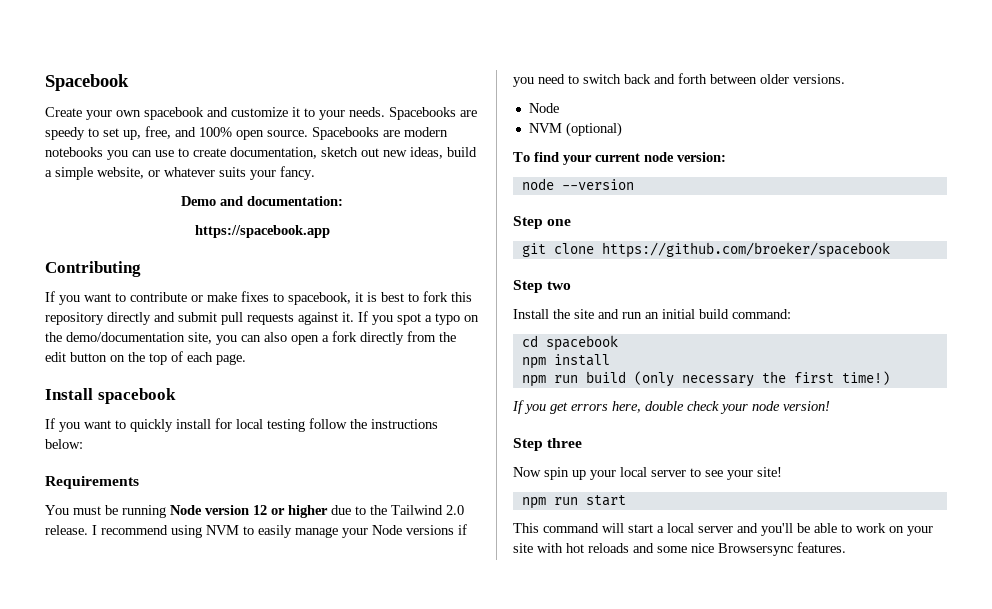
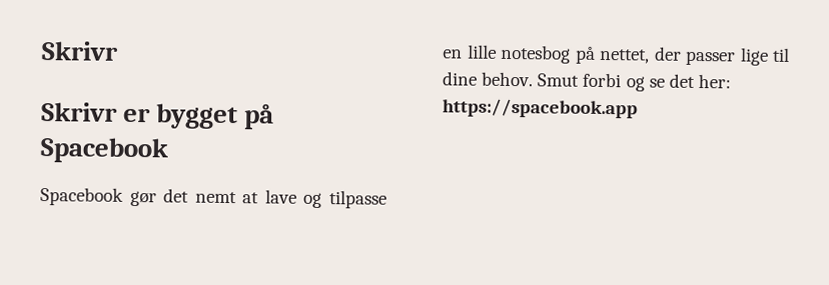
[45,74,129,91] [45,107,477,120] [45,126,448,140] [45,147,477,160] [45,166,315,180] [181,196,343,206] [194,225,330,238] [45,261,141,277] [45,291,472,305] [45,311,479,325] [45,331,456,345] [45,351,246,365] [45,388,176,404] [45,418,438,432] [45,439,83,449] [45,476,139,489] [45,505,464,518] [45,524,467,538] [513,73,845,87] [528,103,559,113] [528,122,622,137] [513,152,726,165] [521,178,634,190] [513,216,572,229] [521,242,890,258] [513,280,572,293] [513,309,791,319] [521,335,618,351] [521,354,610,369] [521,371,890,387] [512,400,830,414] [513,438,583,451] [513,467,782,480] [521,495,626,509] [513,523,933,536] [513,542,846,556] Spacebook // Create your own spacebook and customize it to your needs. Spacebooks are speedy to set up, free, and 100% open source. Spacebooks are modern notebooks you can use to create documentation, sketch out new ideas, build a simple website, or whatever suits your fancy. // Demo and documentation: // https://spacebook.app // Contributing // If you want to contribute or make fixes to spacebook, it is best to fork this repository directly and submit pull requests against it. If you spot a typo on the demo/documentation site, you can also open a fork directly from the edit button on the top of each page. // Install spacebook // If you want to quickly install for local testing follow the instructions below: // Requirements // You must be running Node version 12 or higher due to the Tailwind 2.0 release. I recommend using NVM to easily manage your Node versions if you need to switch back and forth between older versions. // Node // NVM (optional) // To find your current node version: // node --version // Step one // git clone https://github.com/broeker/spacebook // Step two // Install the site and run an initial build command: // cd spacebook // npm install // npm run build (only necessary the first time!) // If you get errors here, double check your node version! // Step three // Now spin up your local server to see your site! // npm run start // This command will start a local server and you'll be able to work on your site with hot reloads and some nice Browsersync features. -> [41,41,119,61] [41,102,275,130] [40,137,170,164] [40,187,387,209] [442,44,790,66] [442,71,731,92] [442,98,638,119] Skrivr // Skrivr er bygget på Spacebook // Spacebook gør det nemt at lave og tilpasse en lille notesbog på nettet, der passer lige til dine behov. Smut forbi og se det her: https://spacebook.app

